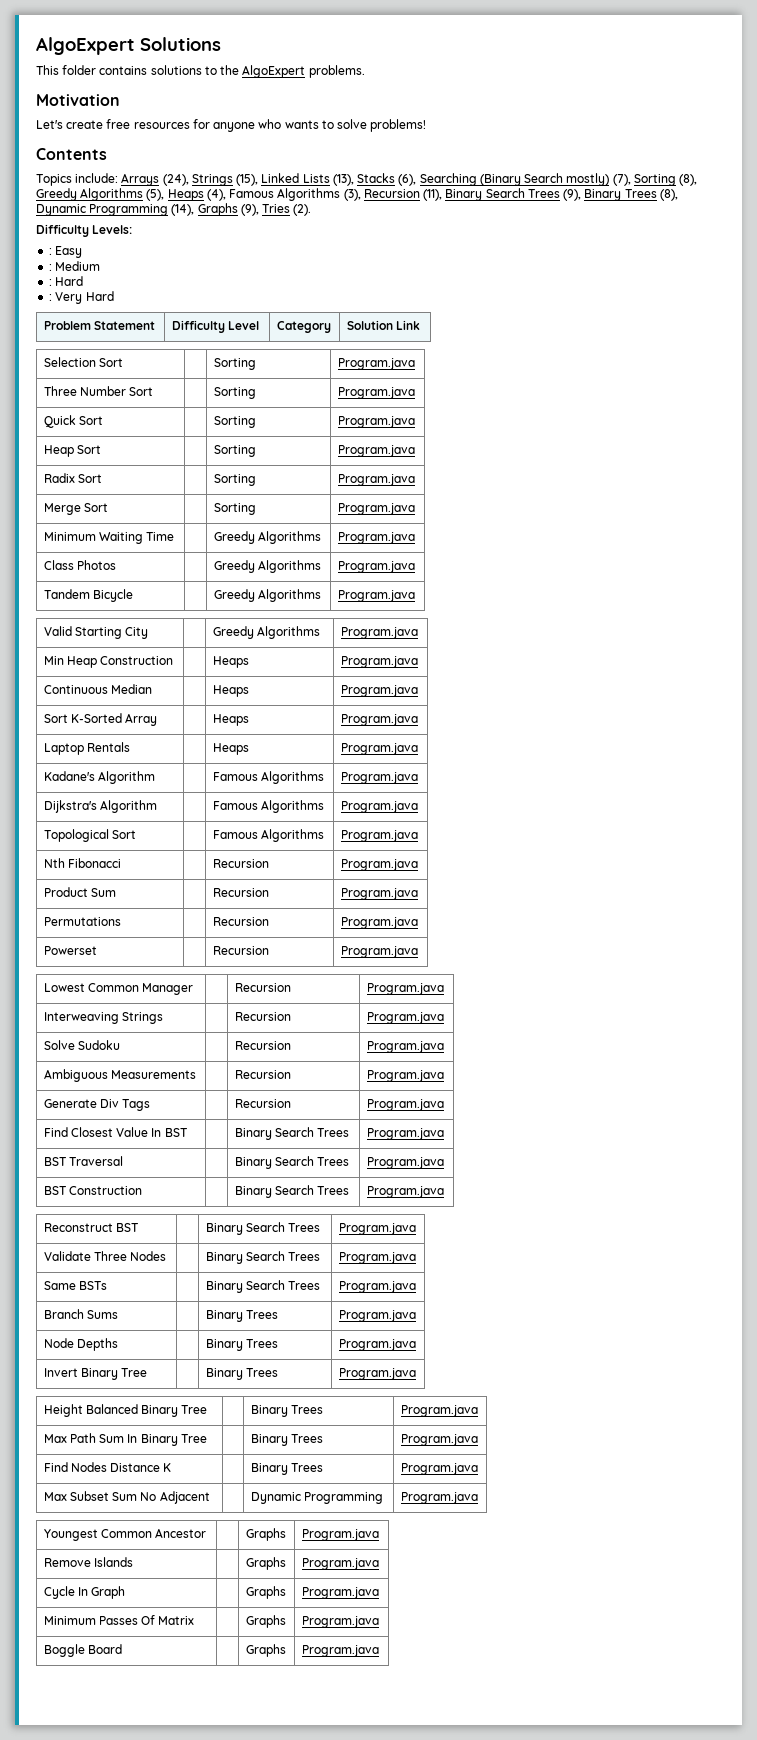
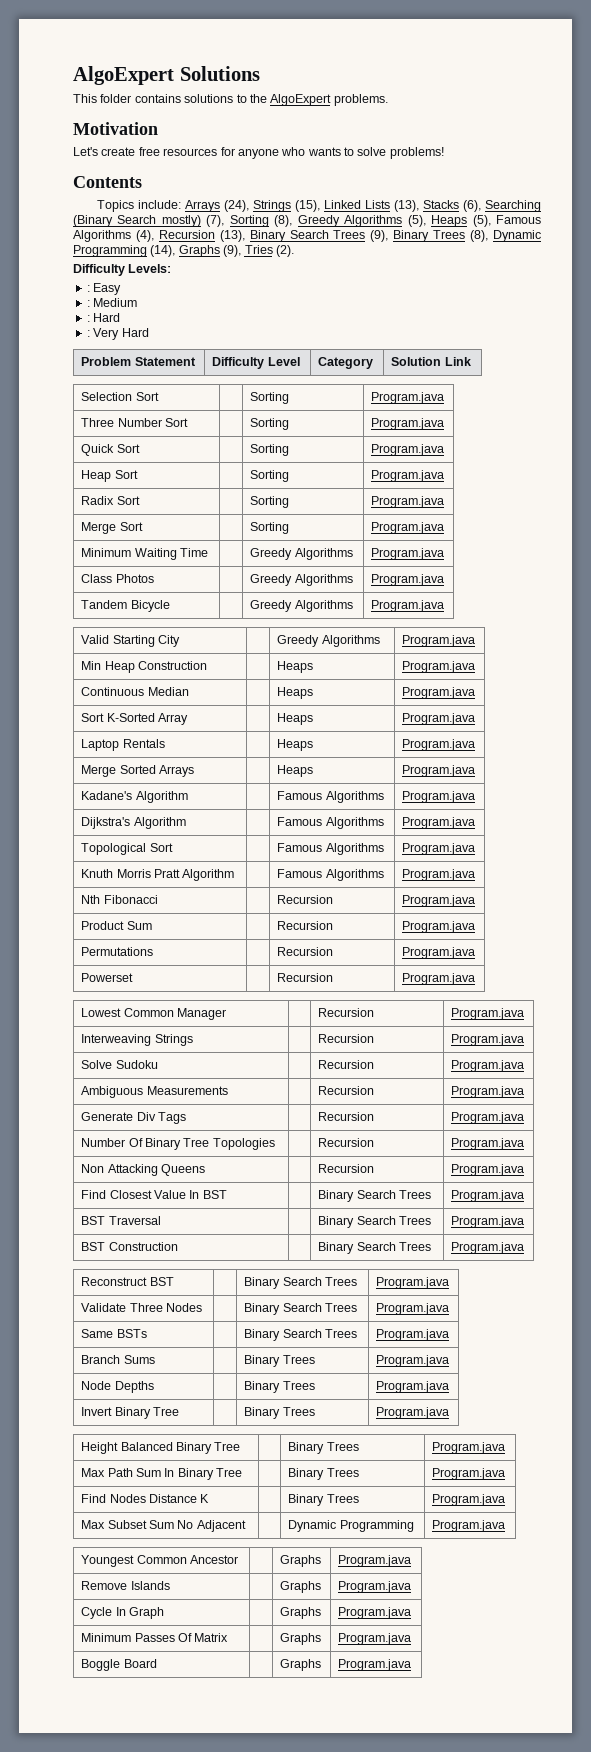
[206,188,443,201] (4), Famous Algorithms (3), Recursion (11), -> [472,215,541,227] [73,230,245,242] (5), Famous Algorithms (4), Recursion (13),
(418, 749) none -> [81,765,195,777] [277,765,314,777] [402,765,476,777] // Merge Sorted Arrays | | Heaps | Program.java
(418, 836) none -> [81,869,235,881] [277,869,384,881] [402,869,476,881] // Knuth Morris Pratt Algorithm | | Famous Algorithms | Program.java
(444, 1105) none -> [81,1138,275,1150] [318,1138,375,1147] [451,1138,525,1150] [81,1164,206,1176] [318,1164,375,1173] [451,1164,525,1176] // Number Of Binary Tree Topologies | | Recursion | Program.java // Non Attacking Queens | | Recursion | Program.java

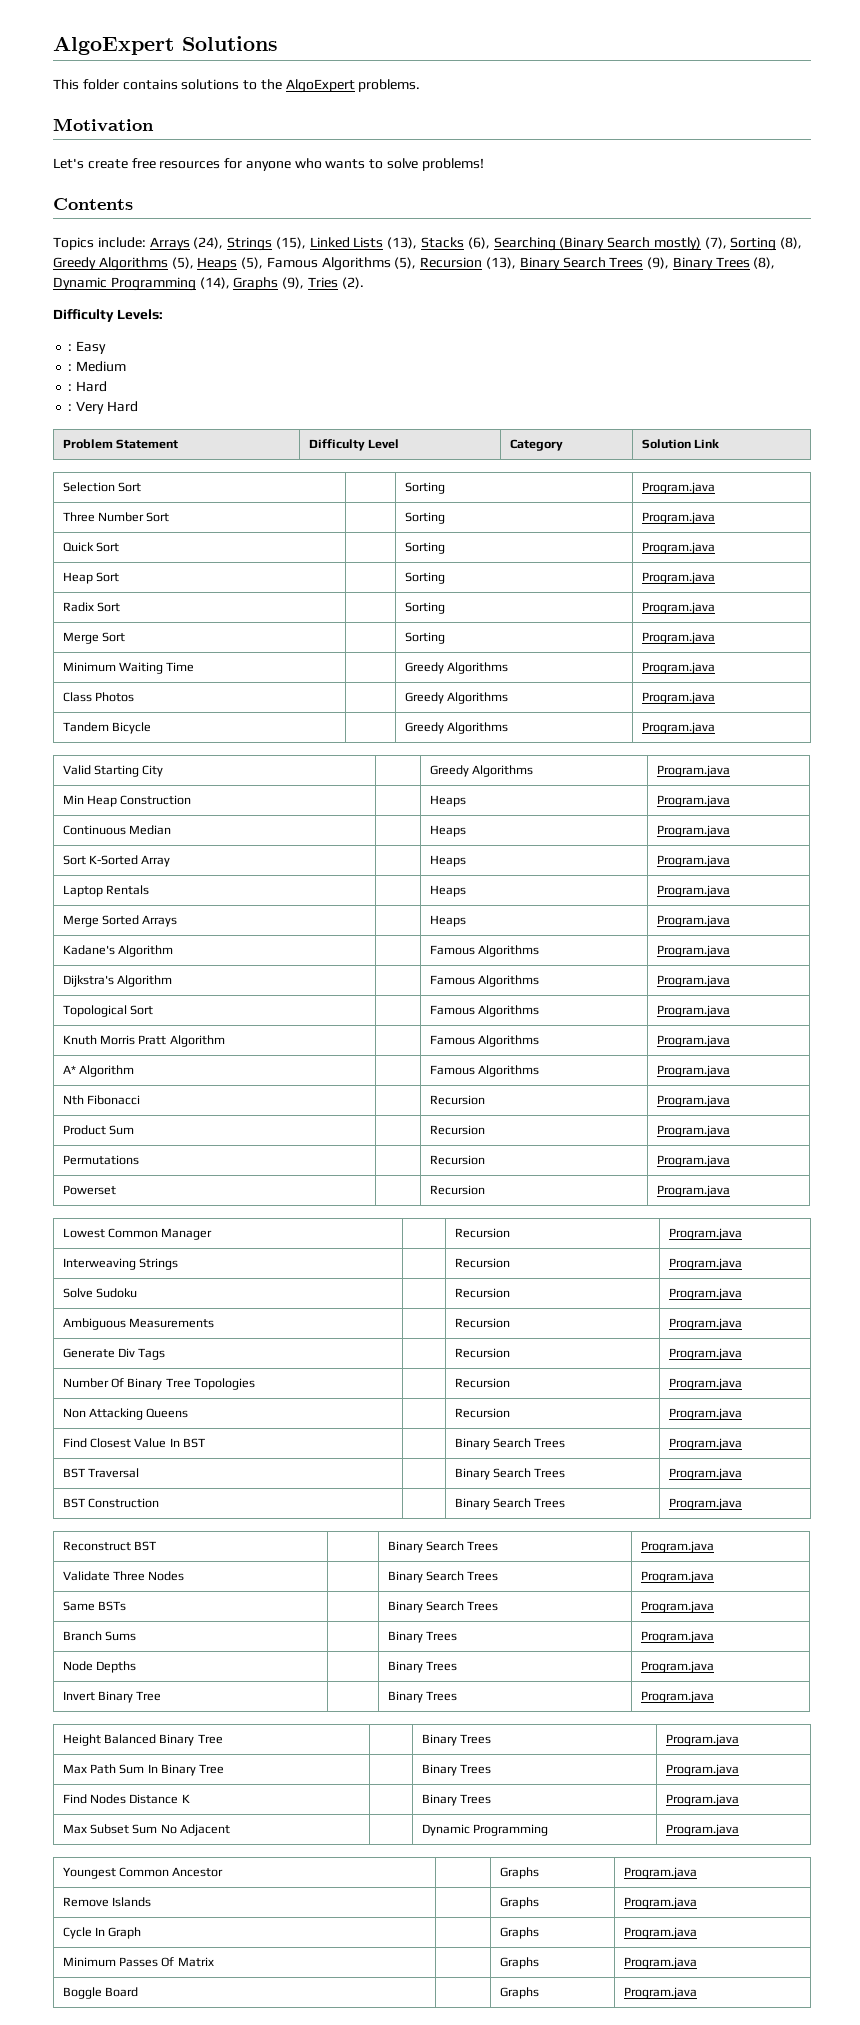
[135,230,154,242] (4), -> [394,257,417,269] (5),
(476, 875) none -> [62,1065,134,1077] [429,1065,539,1077] [656,1065,730,1077] // A* Algorithm | | Famous Algorithms | Program.java

